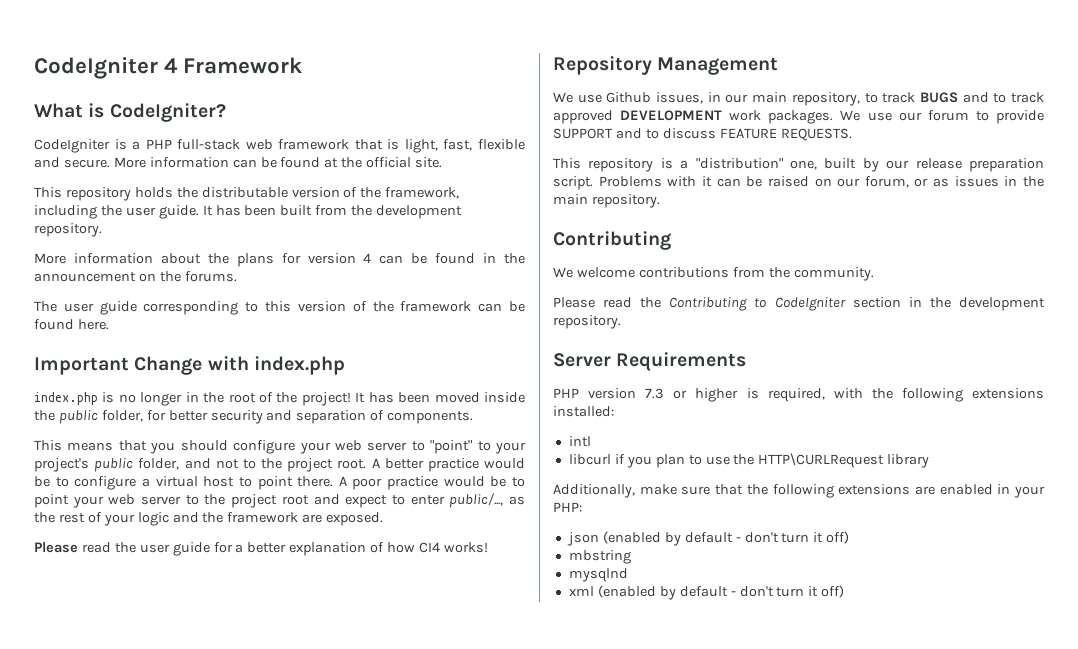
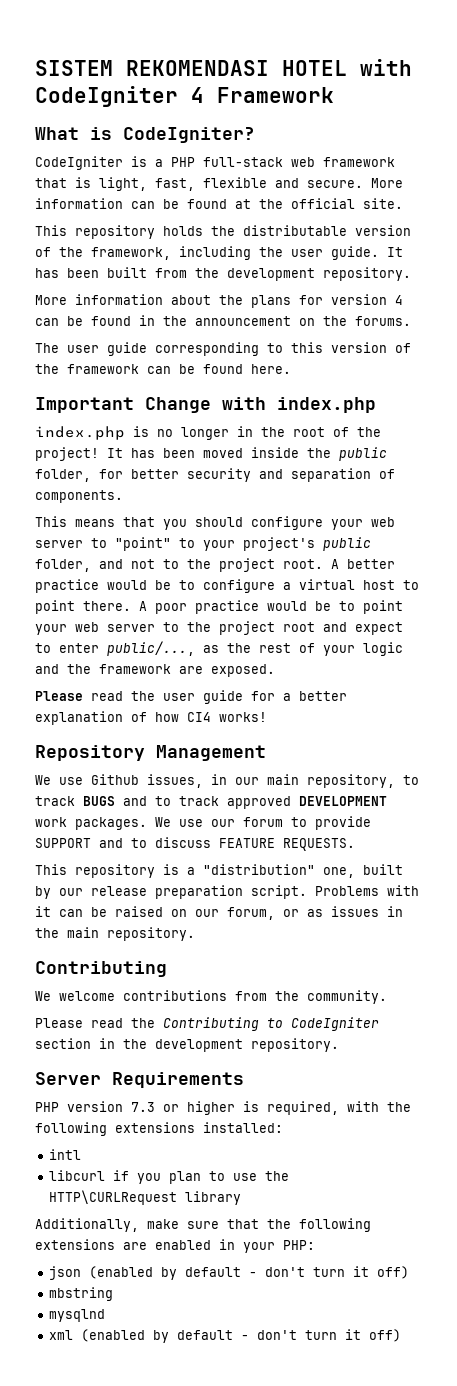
(34, 68) none -> [35,59,412,76] SISTEM REKOMENDASI HOTEL with

